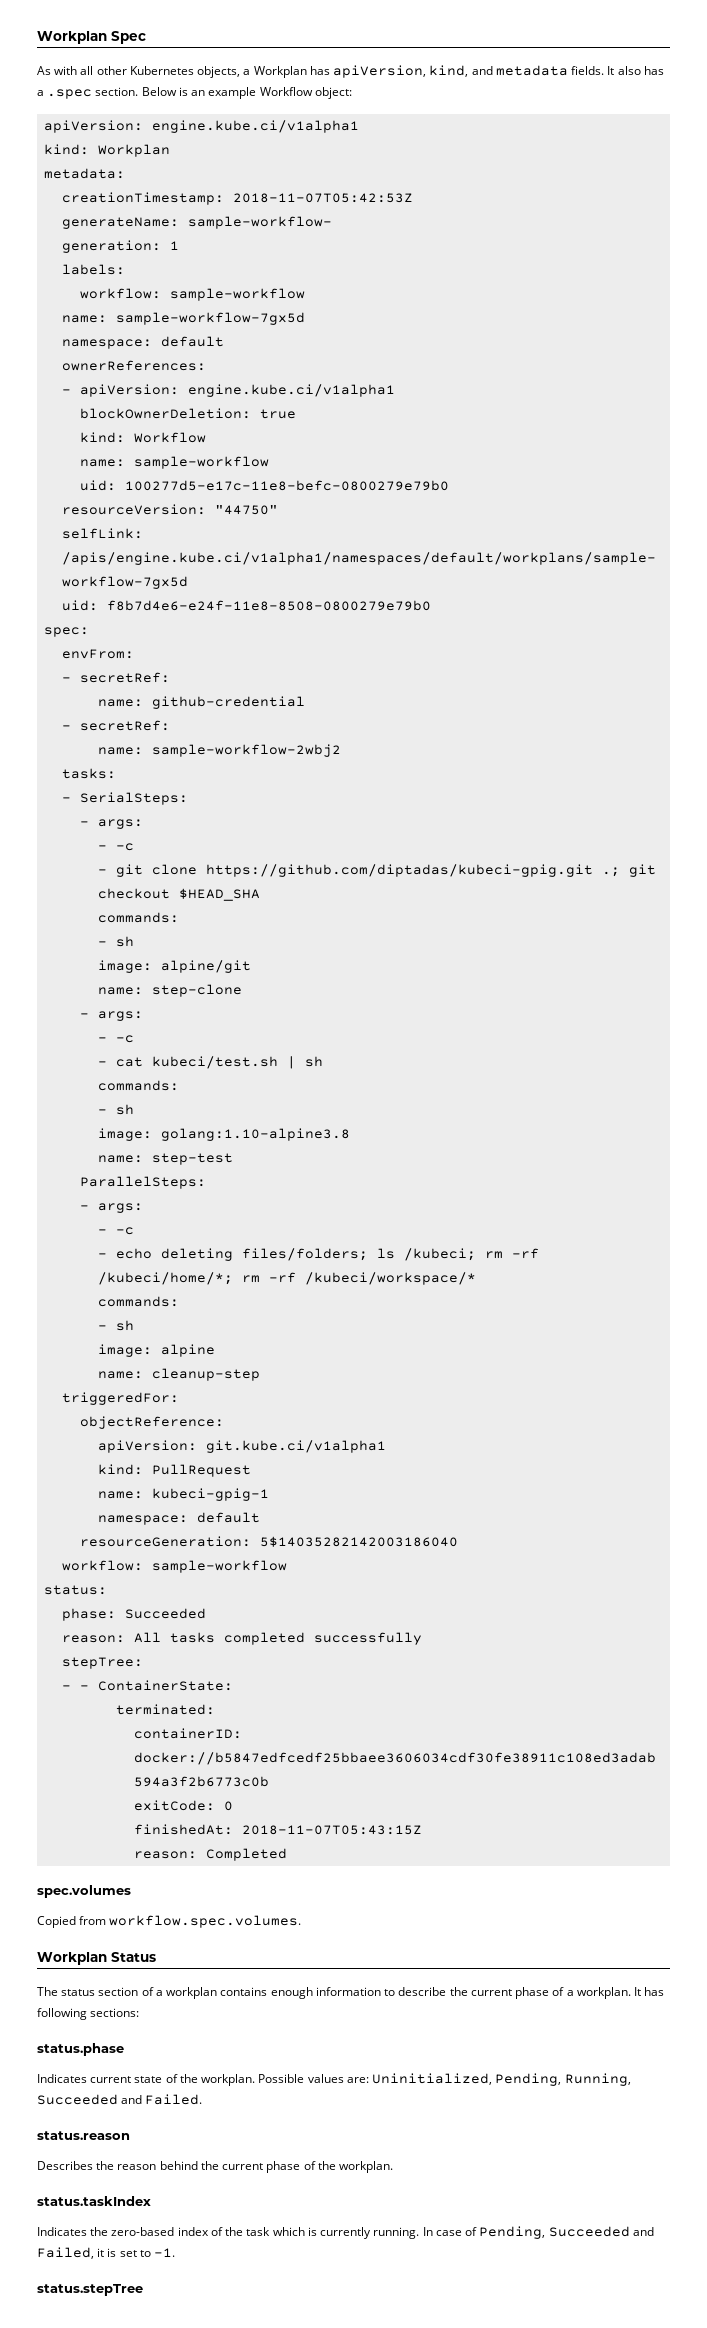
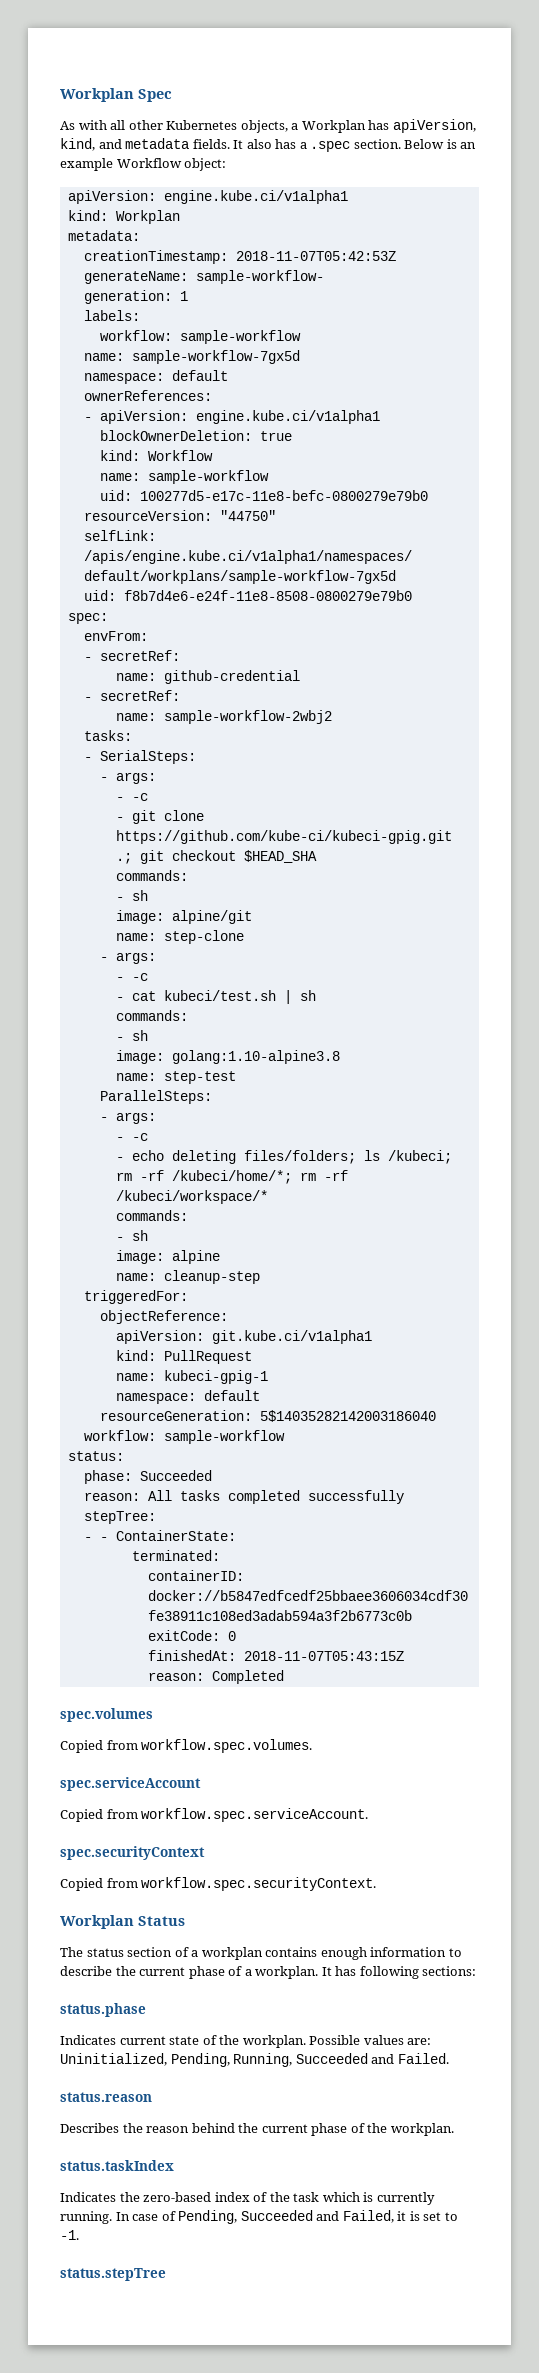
[206,864,594,877] https://github.com/diptadas/kubeci-gpig.git -> [115,830,452,844] https://github.com/kube-ci/kubeci-gpig.git
(302, 1921) none -> [60,1777,201,1791] [60,1808,369,1822] [60,1846,205,1860] [60,1877,377,1891] // spec.serviceAccount // Copied from workflow.spec.serviceAccount. // spec.securityContext // Copied from workflow.spec.securityContext.

